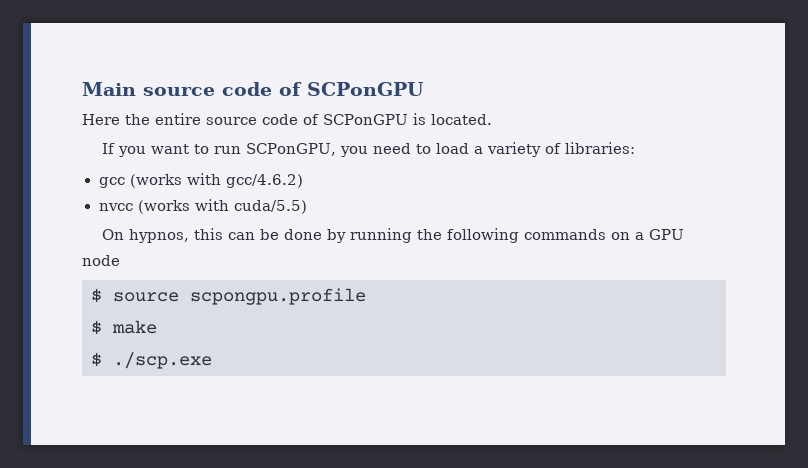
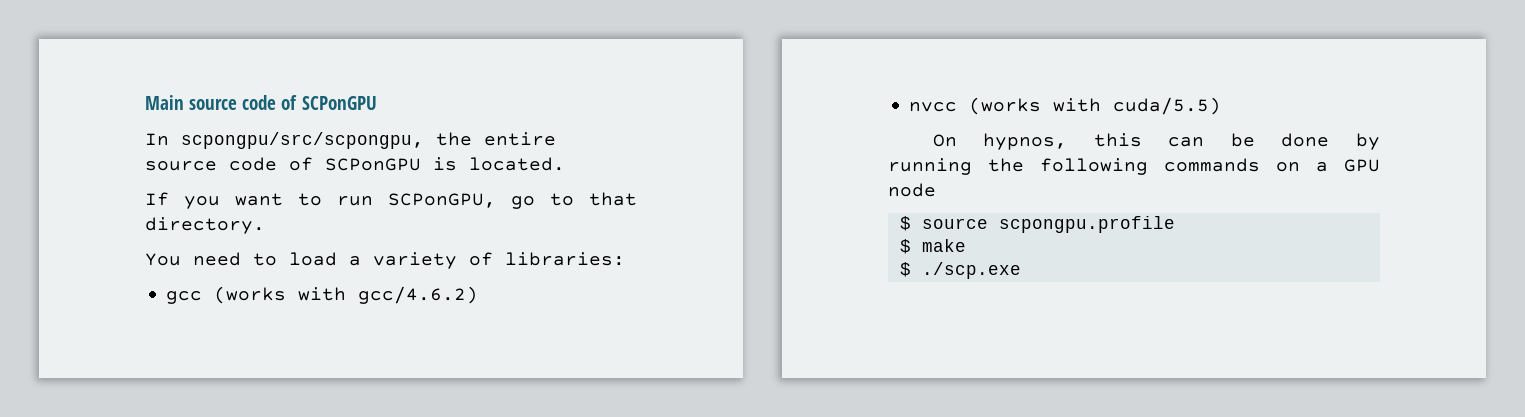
[82,114,120,125] Here -> [145,132,424,149] In scpongpu/src/scpongpu,
[340,146,369,157] you -> [511,192,637,209] [145,217,265,234] [145,253,181,266] go to that directory. // You

